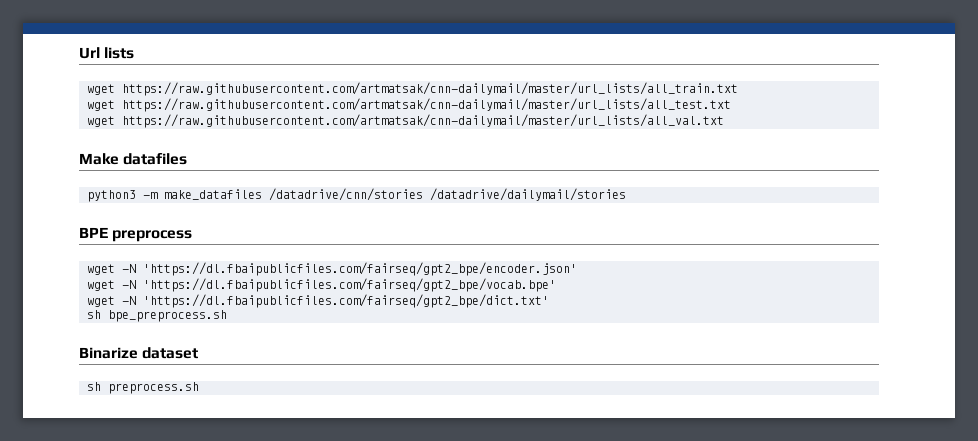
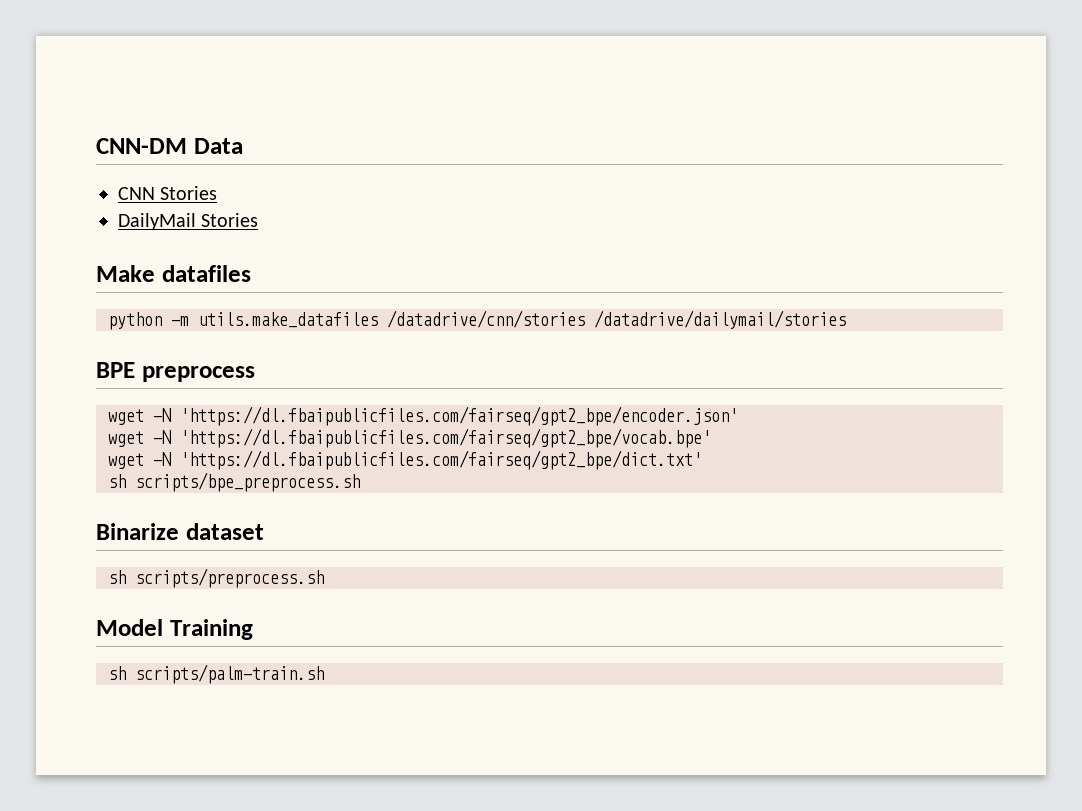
[79,47,135,59] [87,82,739,96] [87,98,732,112] [87,114,725,128] Url lists // wget https://raw.githubusercontent.com/artmatsak/cnn-dailymail/master/url_lists/all_train.txt // wget https://raw.githubusercontent.com/artmatsak/cnn-dailymail/master/url_lists/all_test.txt // wget https://raw.githubusercontent.com/artmatsak/cnn-dailymail/master/url_lists/all_val.txt -> [96,138,243,154] [118,186,218,200] [118,213,259,230] CNN-DM Data // CNN Stories // DailyMail Stories
[87,189,263,202] python3 -m make_datafiles -> [108,312,378,330] python -m utils.make_datafiles
[108,310,228,322] bpe_preprocess.sh -> [135,472,360,492] scripts/bpe_preprocess.sh
[108,382,200,394] preprocess.sh -> [135,568,324,588] [96,619,253,640] [108,664,324,684] scripts/preprocess.sh // Model Training // sh scripts/palm-train.sh

